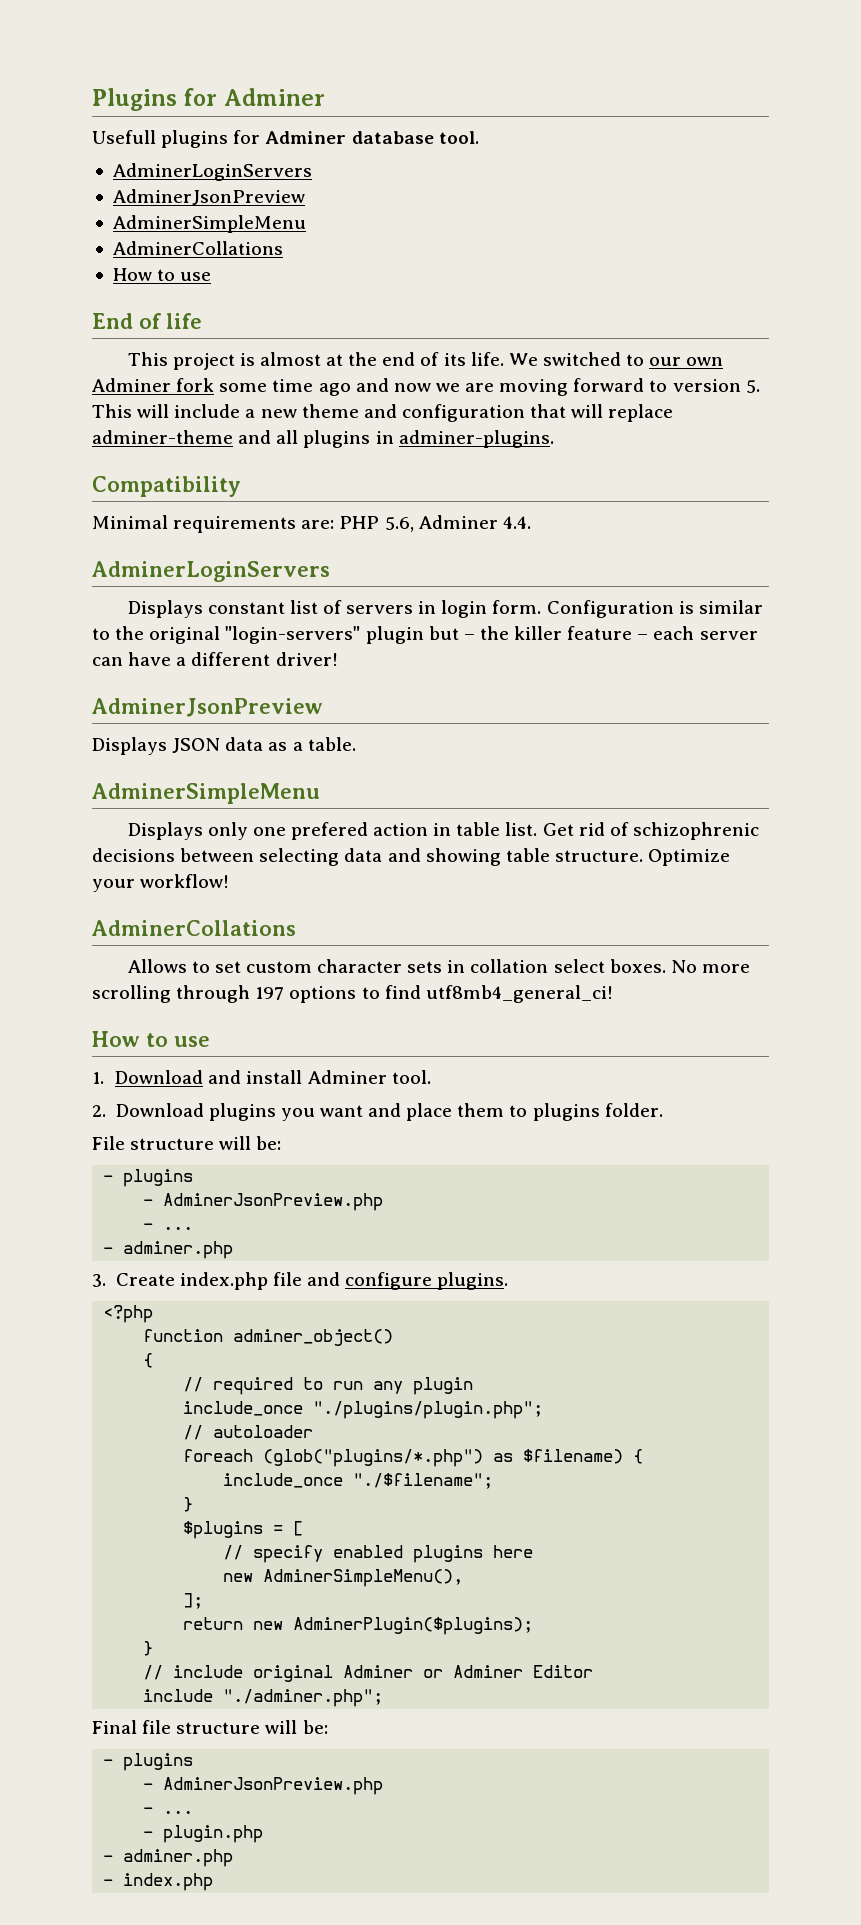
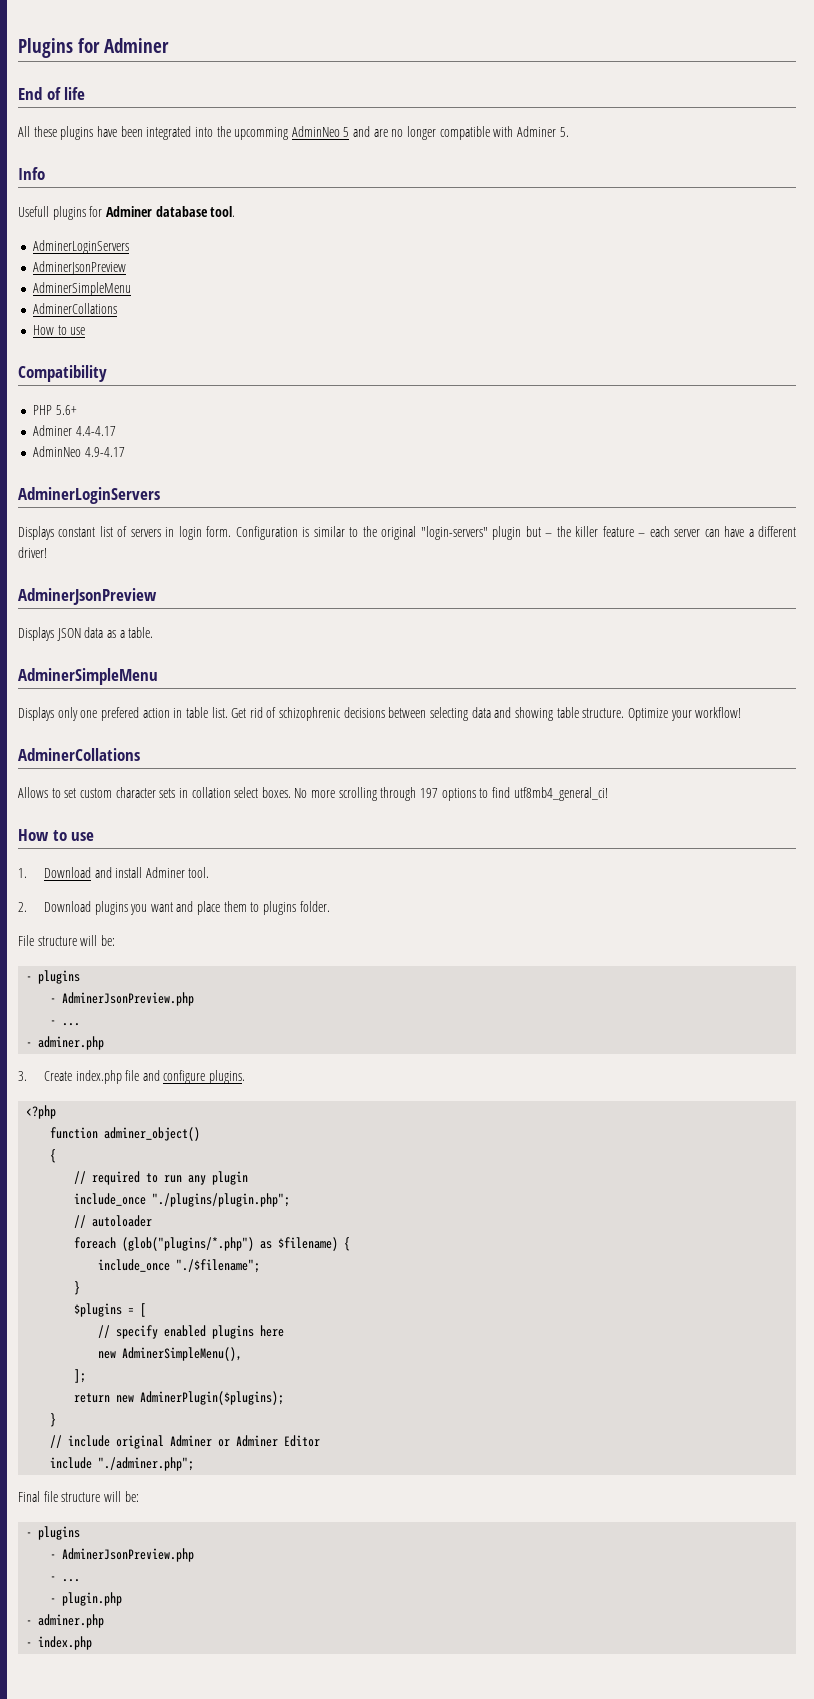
(325, 97) none -> [18,87,86,100] [18,126,569,140] [18,167,45,180] // End of life // All these plugins have been integrated into the upcomming AdminNeo 5 and are no longer compatible with Adminer 5. // Info
[92,313,202,329] [127,352,724,370] [92,378,760,396] [92,404,674,422] [92,430,554,448] [92,476,241,497] [92,515,531,533] End of life // This project is almost at the end of its life. We switched to our own Adminer fork some time ago and now we are moving forward to version 5. This will include a new theme and configuration that will replace adminer-theme and all plugins in adminer-plugins. // Compatibility // Minimal requirements are: PHP 5.6, Adminer 4.4. -> [18,365,107,382] [32,405,77,415] [32,425,116,436] [32,446,125,457] Compatibility // PHP 5.6+ // Adminer 4.4-4.17 // AdminNeo 4.9-4.17

